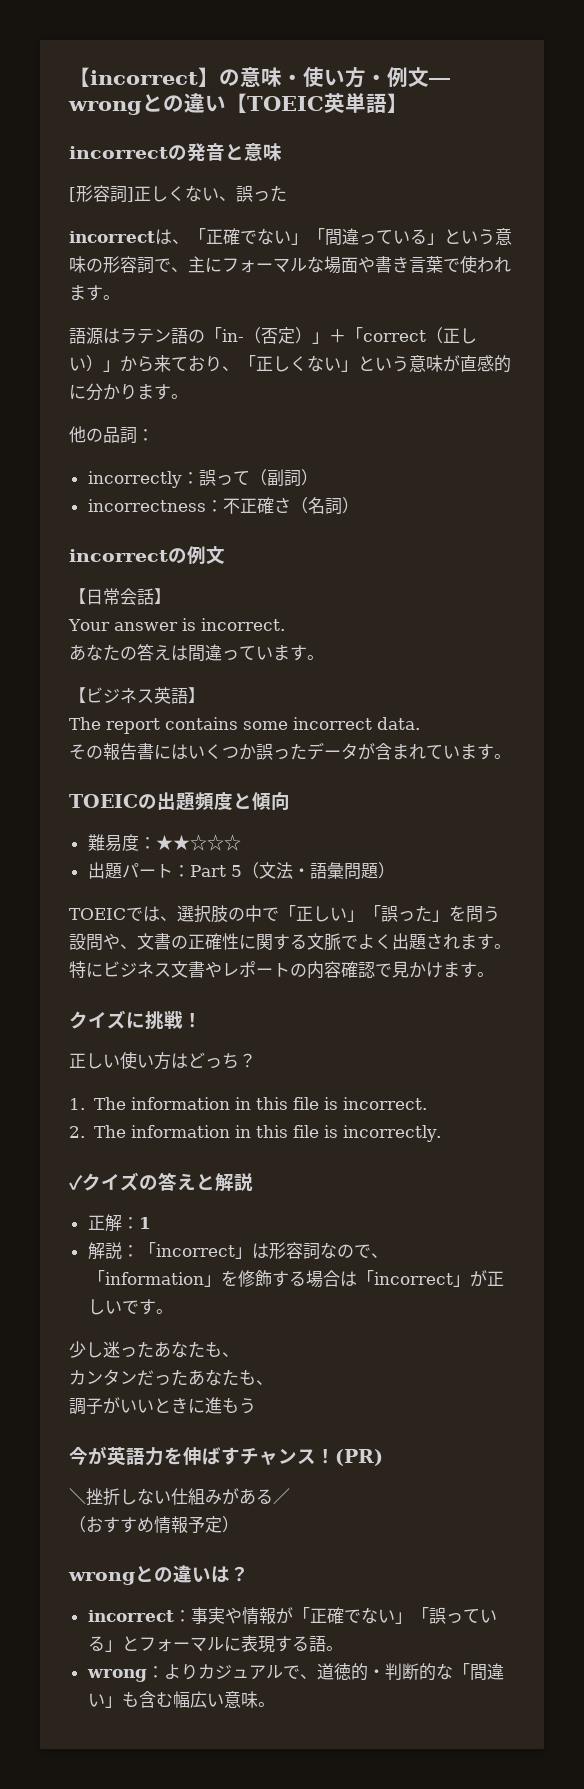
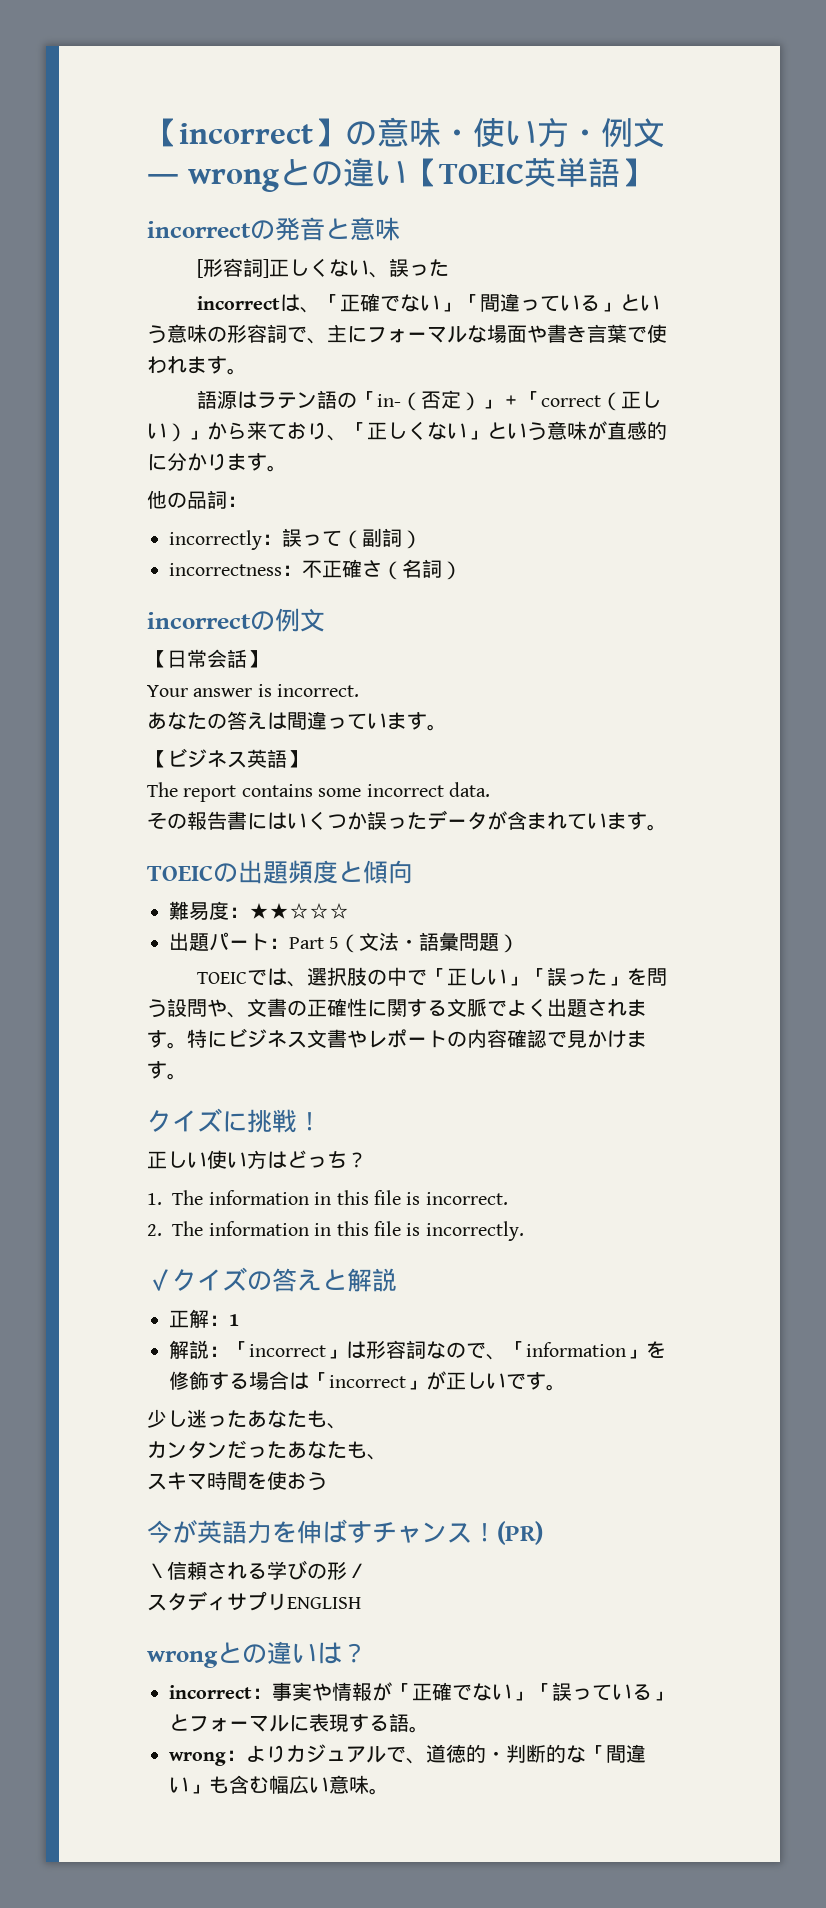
[69,1397,239,1415] 調子がいいときに進も -> [147,1471,307,1490] スキマ時間を使お
[86,1488,290,1506] [69,1516,239,1534] 挫折しない仕組みがある／ // （おすすめ情報予定） -> [167,1560,367,1580] [147,1591,361,1611] 信頼される学びの形／ // スタディサプリENGLISH

